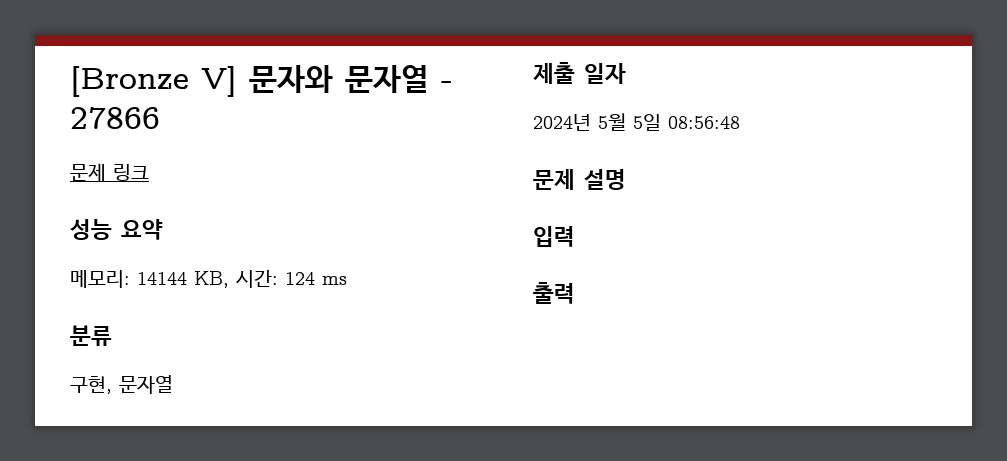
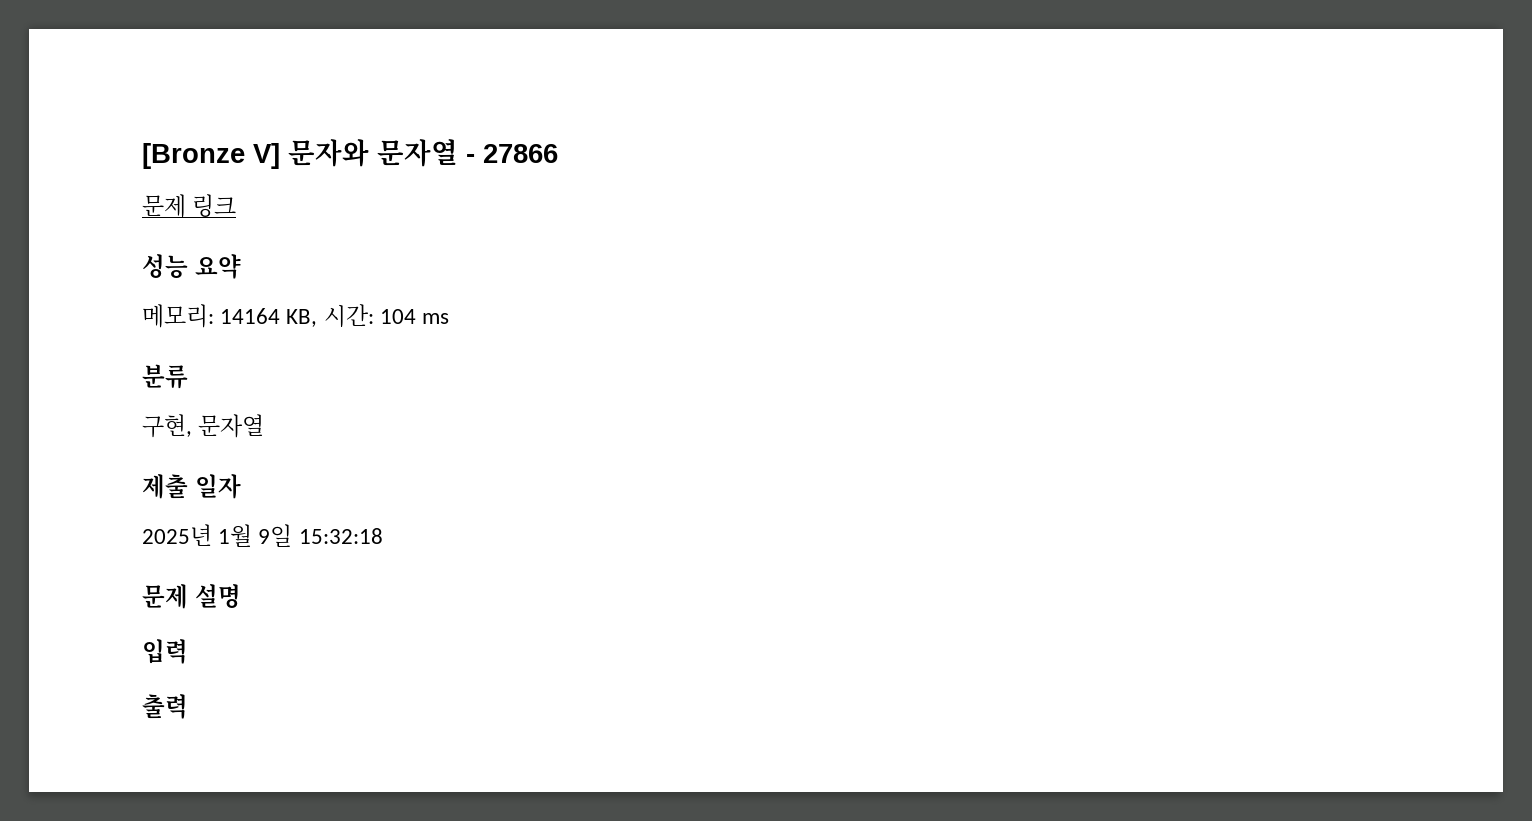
[137,272,187,285] 14144 -> [220,308,281,324] 14164
[285,272,315,285] 124 -> [379,309,416,324] 104
[533,113,740,131] 2024년 5월 5일 08:56:48 -> [142,524,383,547] 2025년 1월 9일 15:32:18

